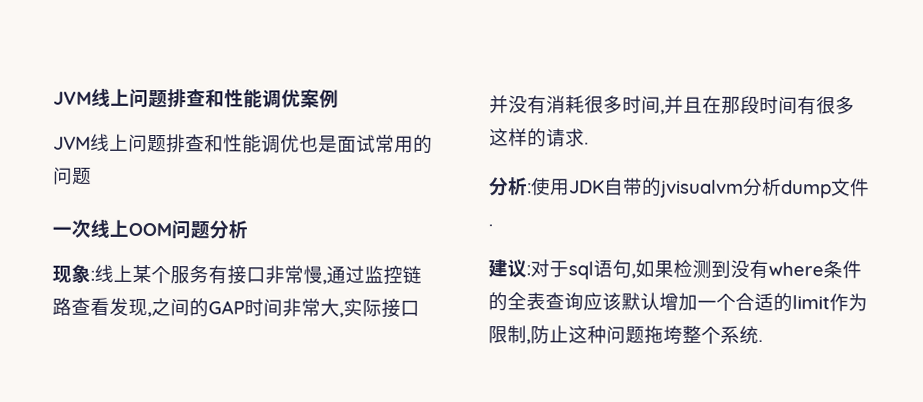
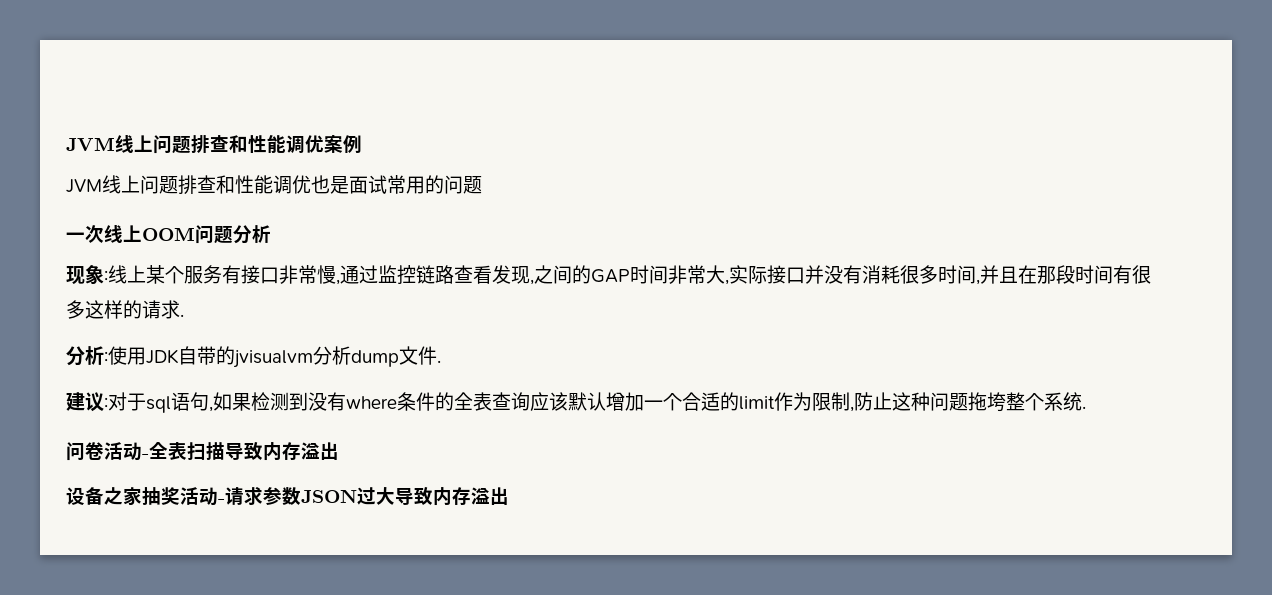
(763, 340) none -> [66,442,339,461] [66,486,509,506] // 问卷活动-全表扫描导致内存溢出 // 设备之家抽奖活动-请求参数JSON过大导致内存溢出

